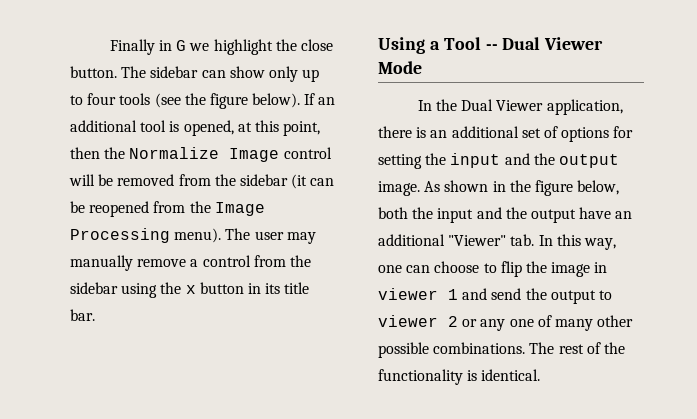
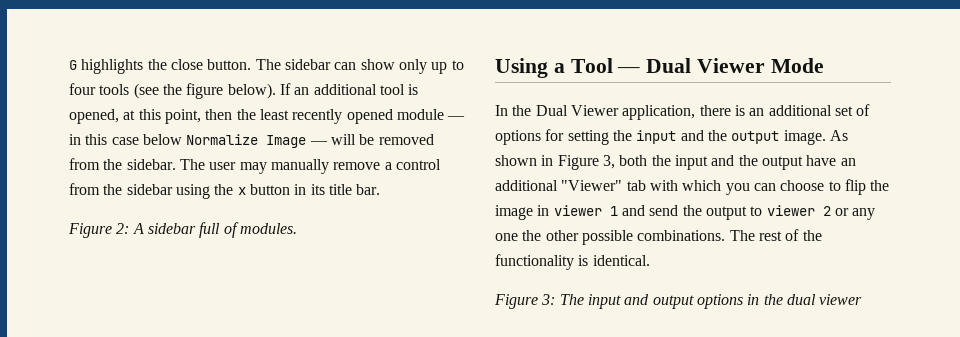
[109,39,273,55] Finally in G we highlight -> [69,59,144,74] G highlights
(126, 153) none -> [259,109,466,124] [69,134,182,145] least recently opened module — in this case below
[283,147,332,159] control -> [309,141,328,145] —
[239,174,335,189] [70,201,265,217] [70,228,222,243] sidebar (it can be reopened from the Image Processing menu). -> [126,159,176,170] sidebar.
(95, 315) none -> [68,222,297,238] // Figure 2: A sidebar full of modules.
[485,44,498,50] -- -> [617,67,641,73] —
[509,180,620,196] the figure below, -> [557,155,615,170] Figure 3,
[510,234,616,250] [378,265,402,273] tab. In this way, one -> [626,180,750,195] tab with which you
[537,315,593,331] of many -> [522,230,542,241] the
(541, 375) none -> [494,294,863,309] // Figure 3: The input and output options in the dual viewer

